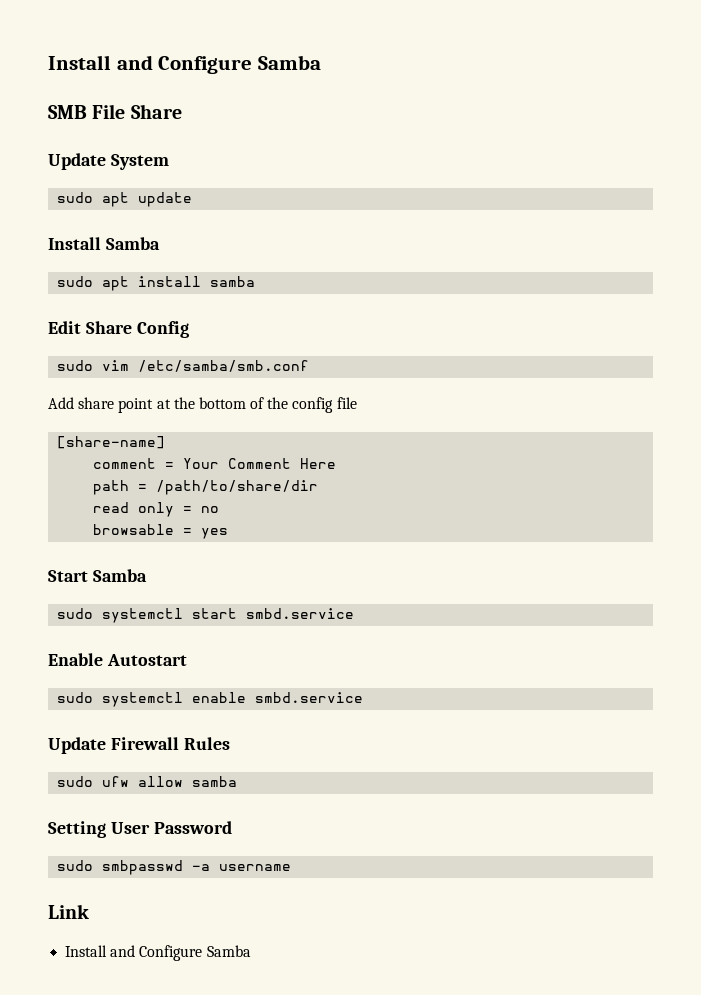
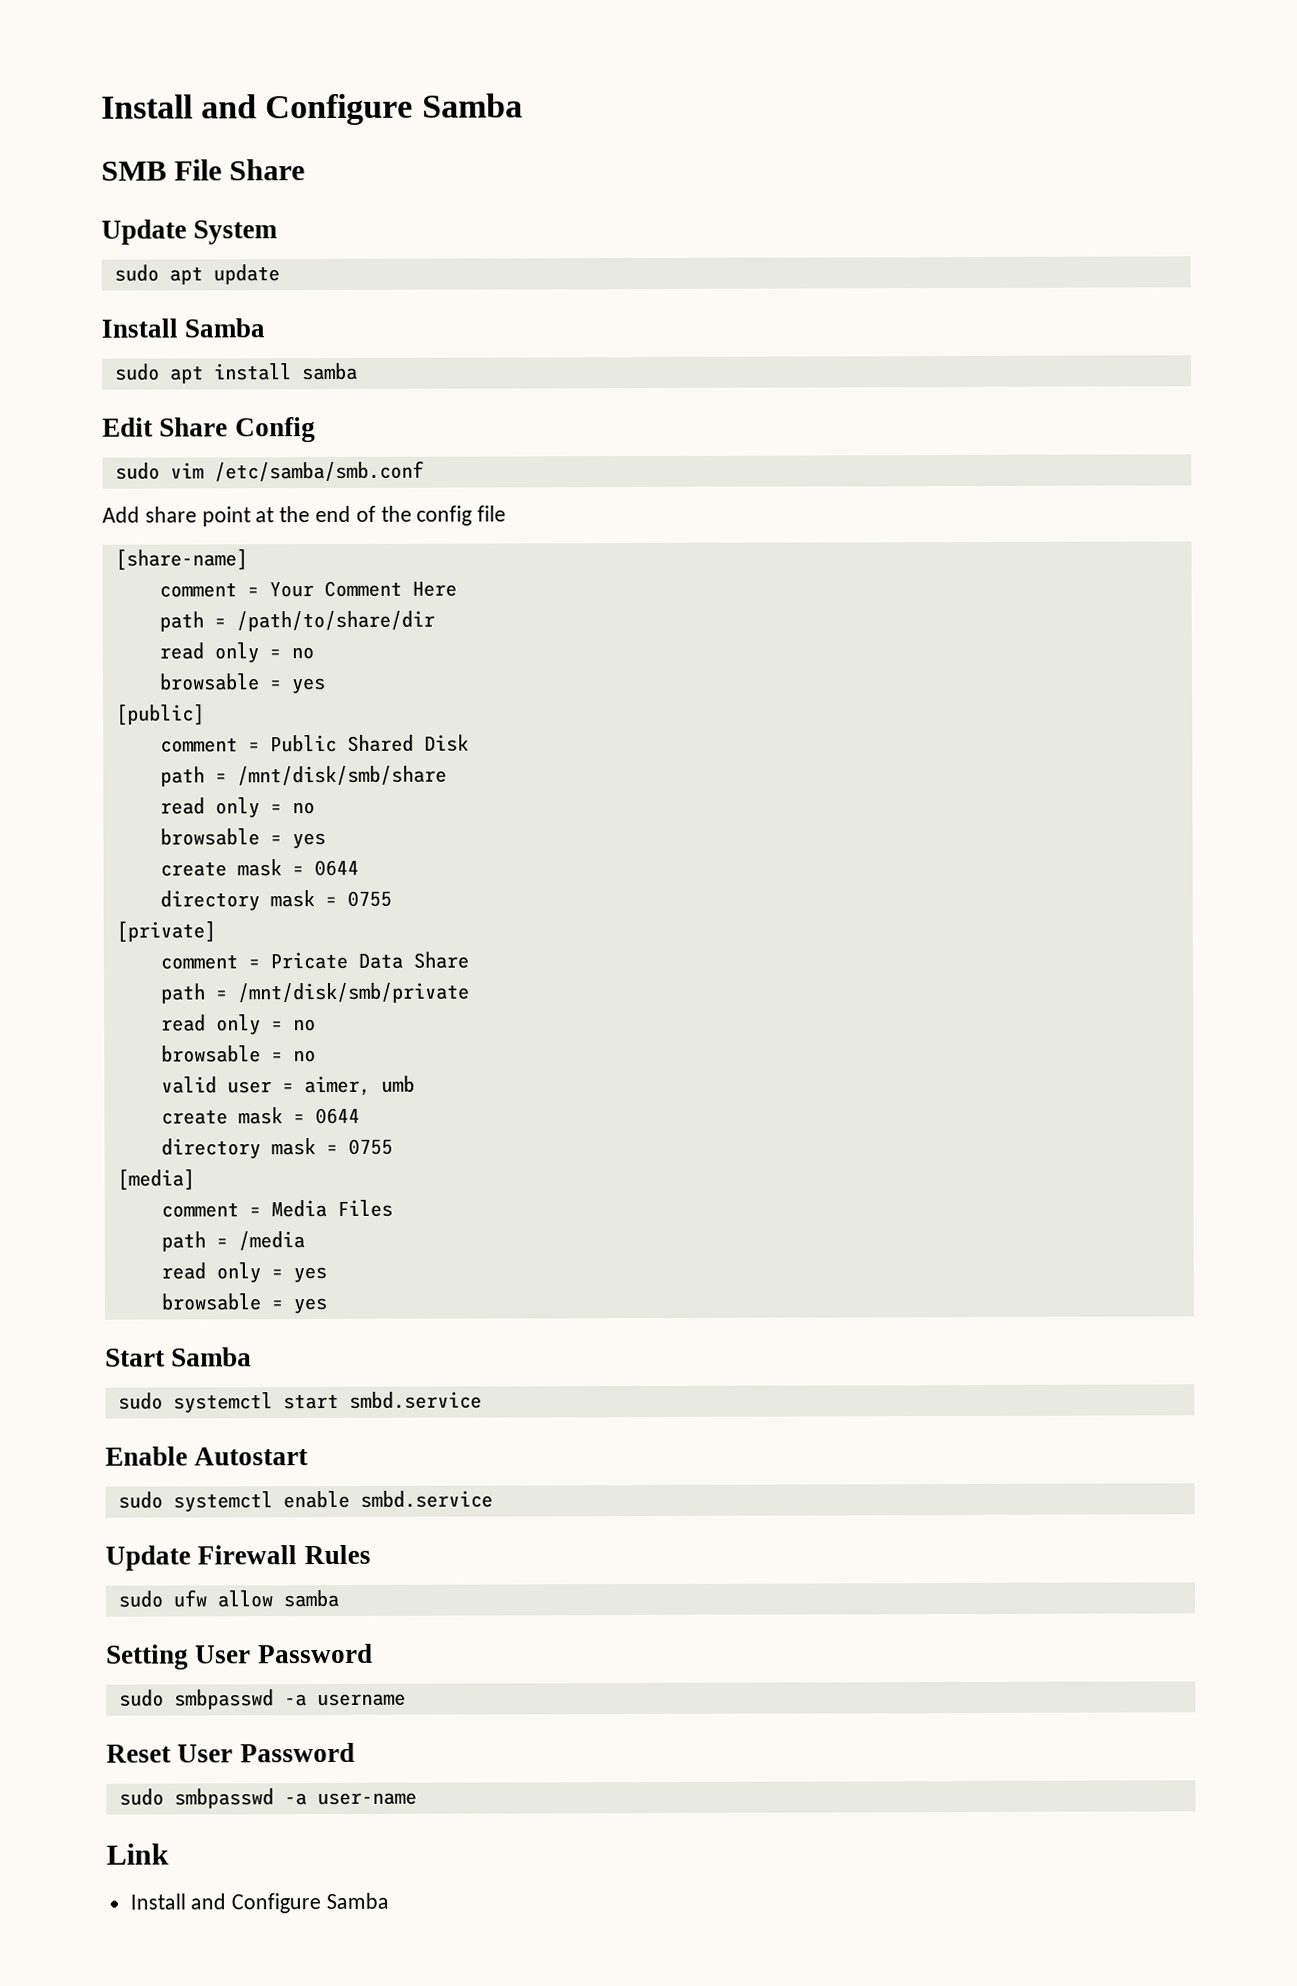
[198,397,246,409] bottom -> [315,505,352,523] end
(229, 533) none -> [115,703,205,726] [159,734,469,753] [159,765,447,787] [159,797,315,819] [159,828,326,850] [159,859,359,877] [159,890,392,912] [115,920,216,943] [159,951,469,970] [159,982,470,1004] [160,1014,316,1036] [160,1045,316,1063] [160,1075,415,1097] [160,1107,360,1125] [160,1138,393,1160] [116,1168,195,1191] [160,1199,393,1218] [160,1231,305,1252] [160,1262,327,1284] [160,1293,328,1315] // [public] // comment = Public Shared Disk // path = /mnt/disk/smb/share // read only = no // browsable = yes // create mask = 0644 // directory mask = 0755 // [private] // comment = Pricate Data Share // path = /mnt/disk/smb/private // read only = no // browsable = no // valid user = aimer, umb // create mask = 0644 // directory mask = 0755 // [media] // comment = Media Files // path = /media // read only = yes // browsable = yes
(292, 867) none -> [106,1742,355,1763] [118,1788,417,1809] // Reset User Password // sudo smbpasswd -a user-name

